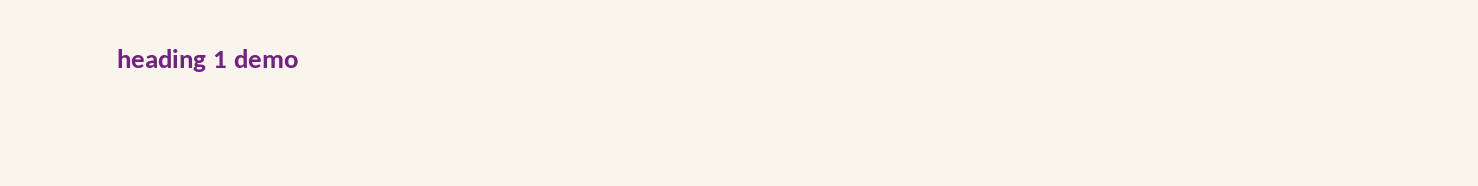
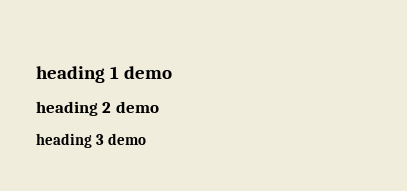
(300, 58) none -> [36,101,159,116] [36,133,146,148] // heading 2 demo // heading 3 demo

